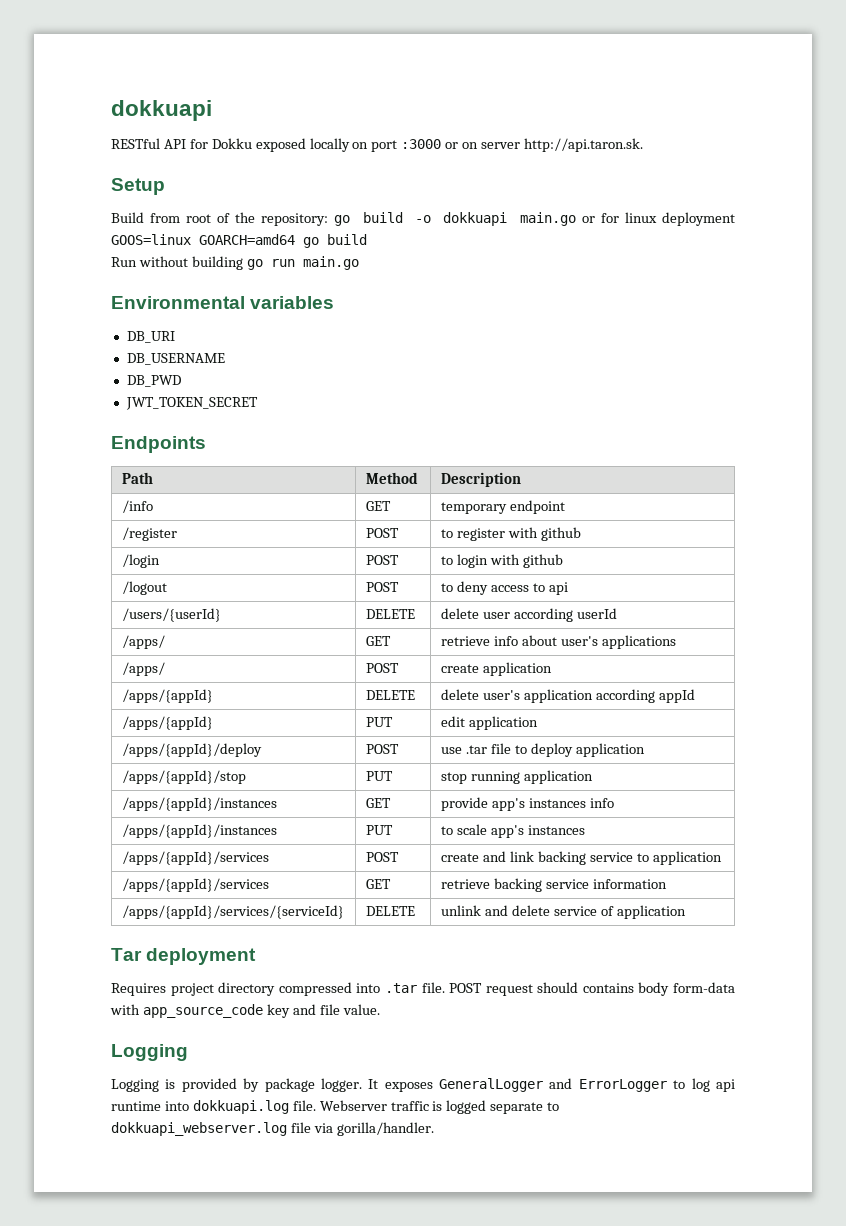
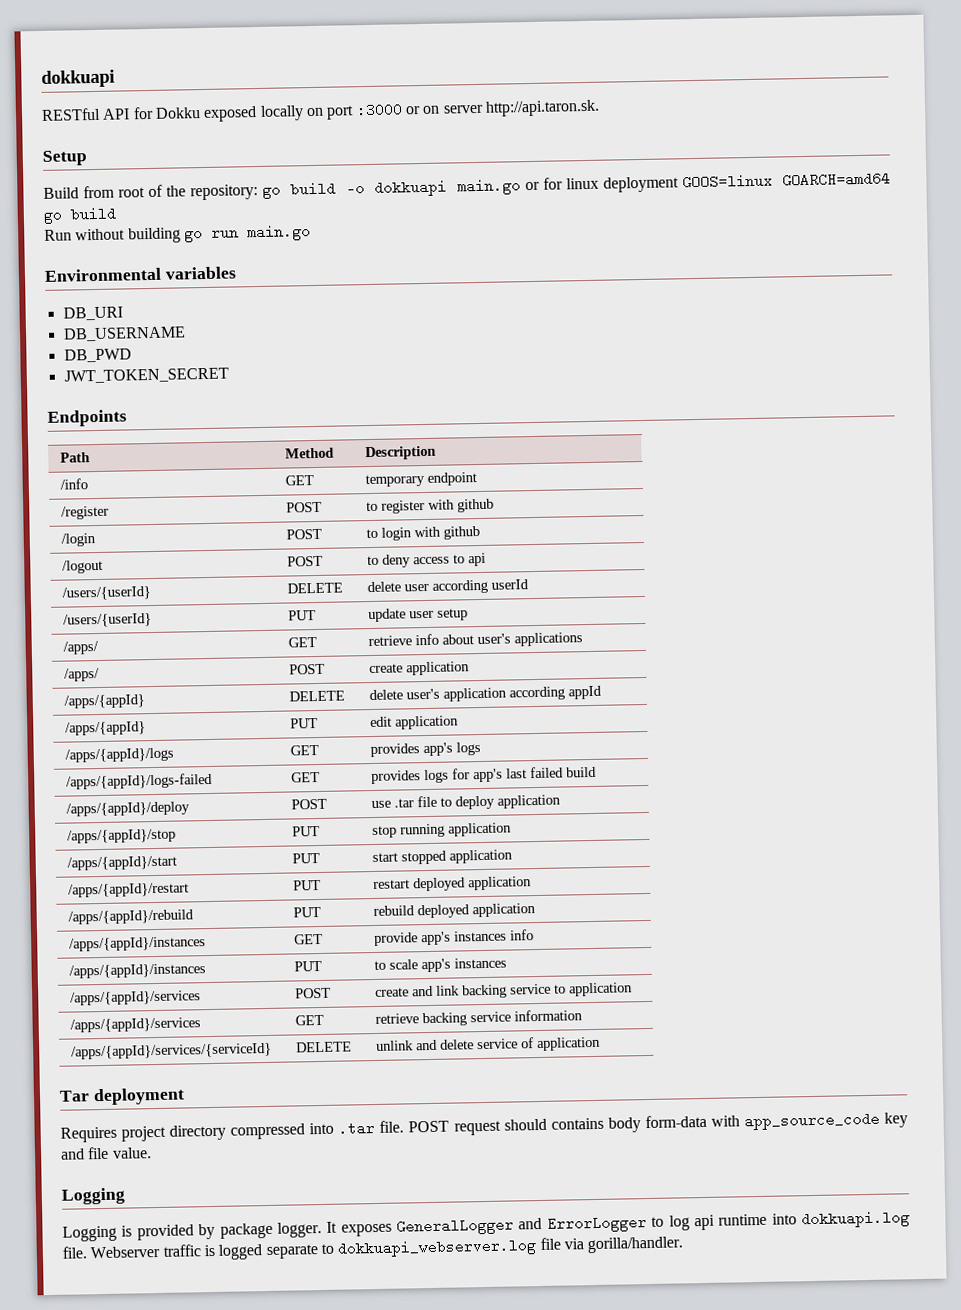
(617, 613) none -> [63,613,153,628] [288,610,317,621] [368,608,469,623] // /users/{userId} | PUT | update user setup
(539, 723) none -> [65,747,175,763] [290,744,320,756] [370,741,482,758] [66,772,214,790] [291,771,321,783] [371,766,598,785] // /apps/{appId}/logs | GET | provides app's logs // /apps/{appId}/logs-failed | GET | provides logs for app's last failed build
(593, 777) none -> [67,855,178,871] [292,852,321,864] [372,849,514,865] [68,882,190,898] [293,879,322,891] [373,876,533,892] [68,909,195,925] [293,906,322,918] [373,903,537,919] // /apps/{appId}/start | PUT | start stopped application // /apps/{appId}/restart | PUT | restart deployed application // /apps/{appId}/rebuild | PUT | rebuild deployed application

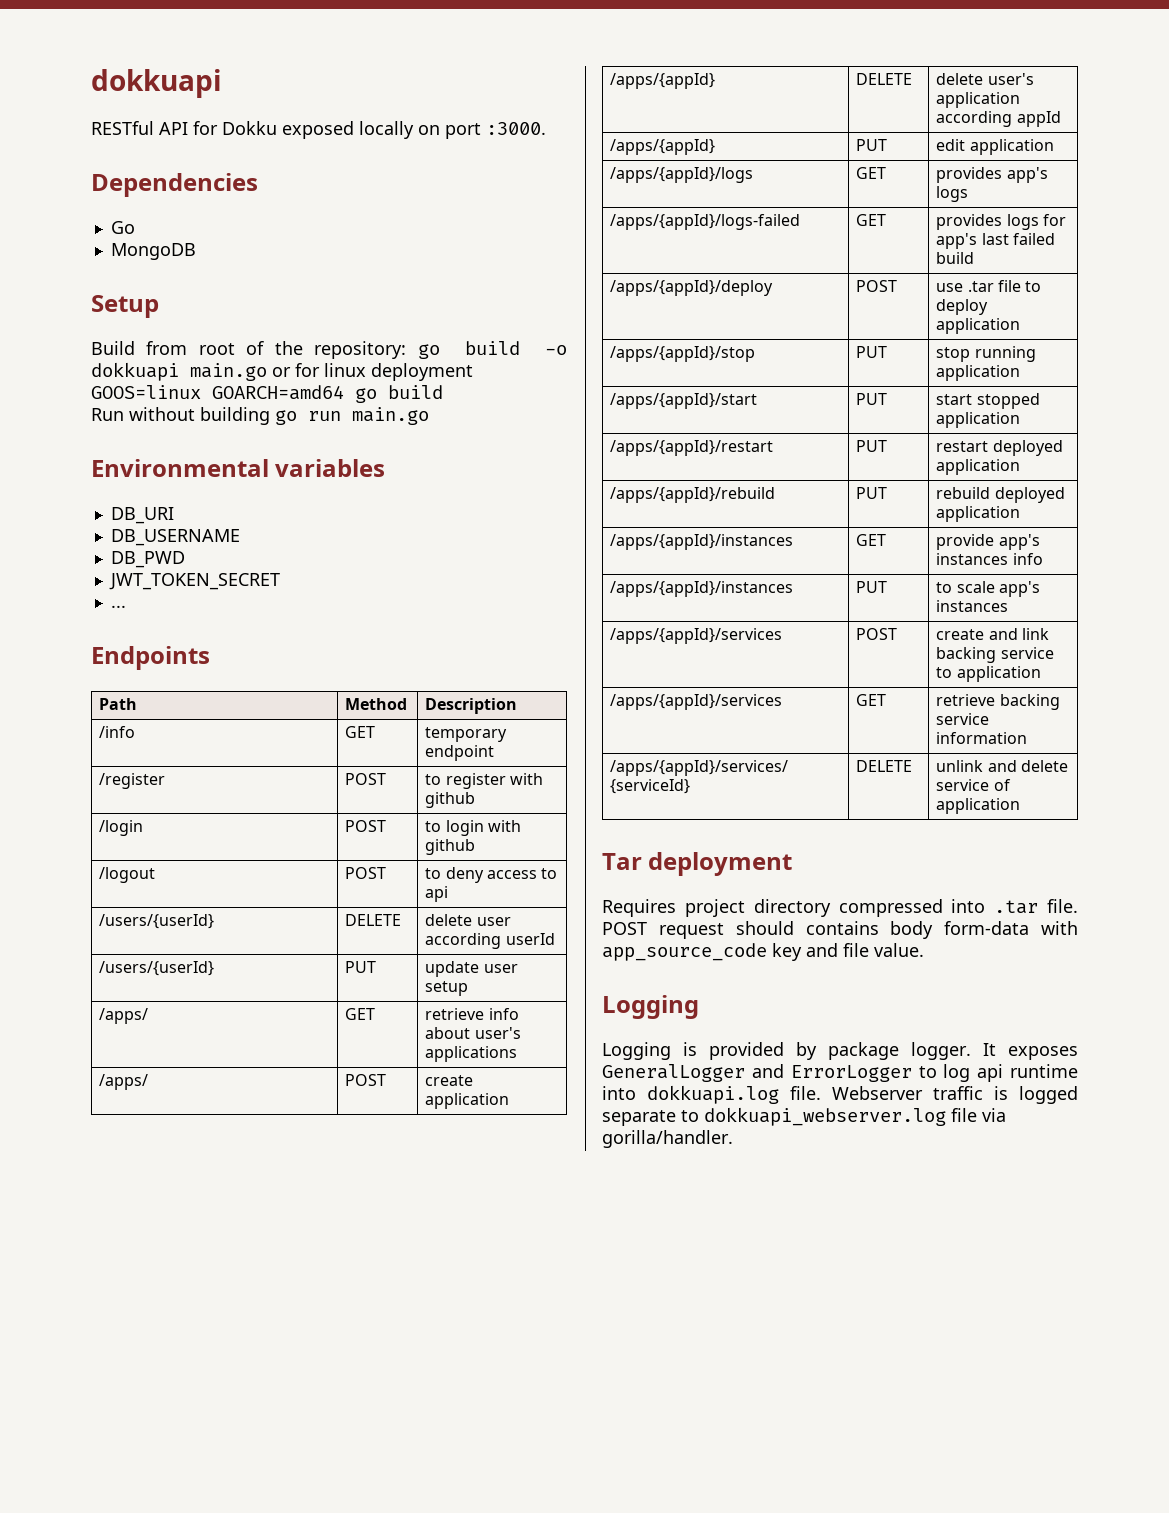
[355,99,600,118] :3000 or on server http://api.taron.sk. -> [486,122,546,135] [91,173,258,197] [110,221,135,234] [110,243,196,260] :3000. // Dependencies // Go // MongoDB
(229, 375) none -> [110,605,126,608] // ...

